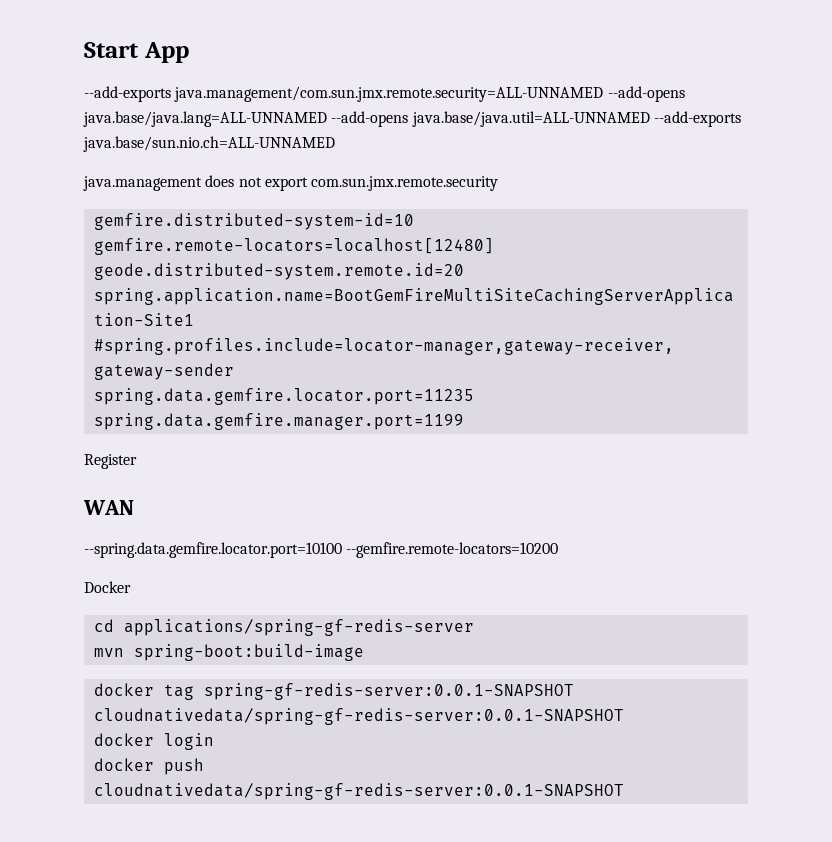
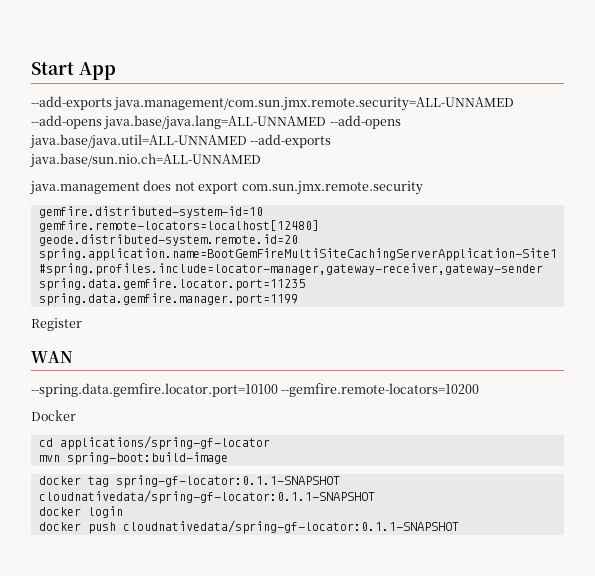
[123,619,474,636] applications/spring-gf-redis-server -> [59,436,270,450] applications/spring-gf-locator
[203,683,574,700] [93,708,624,725] spring-gf-redis-server:0.0.1-SNAPSHOT cloudnativedata/spring-gf-redis-server:0.0.1-SNAPSHOT -> [115,475,340,488] [38,490,375,504] spring-gf-locator:0.1.1-SNAPSHOT cloudnativedata/spring-gf-locator:0.1.1-SNAPSHOT
[93,783,624,800] cloudnativedata/spring-gf-redis-server:0.0.1-SNAPSHOT -> [122,520,459,534] cloudnativedata/spring-gf-locator:0.1.1-SNAPSHOT

